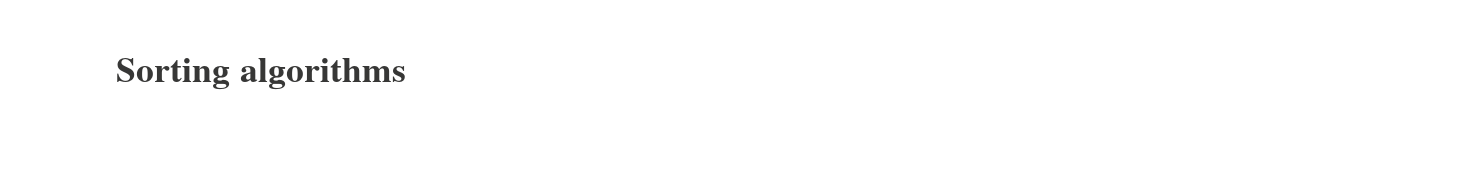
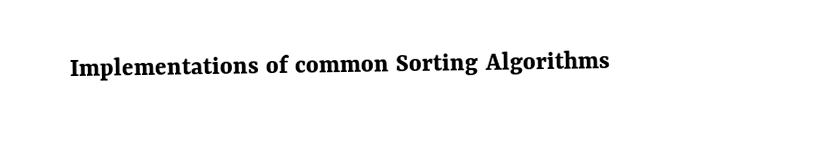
[116,58,406,90] Sorting algorithms -> [69,50,610,82] Implementations of common Sorting Algorithms

